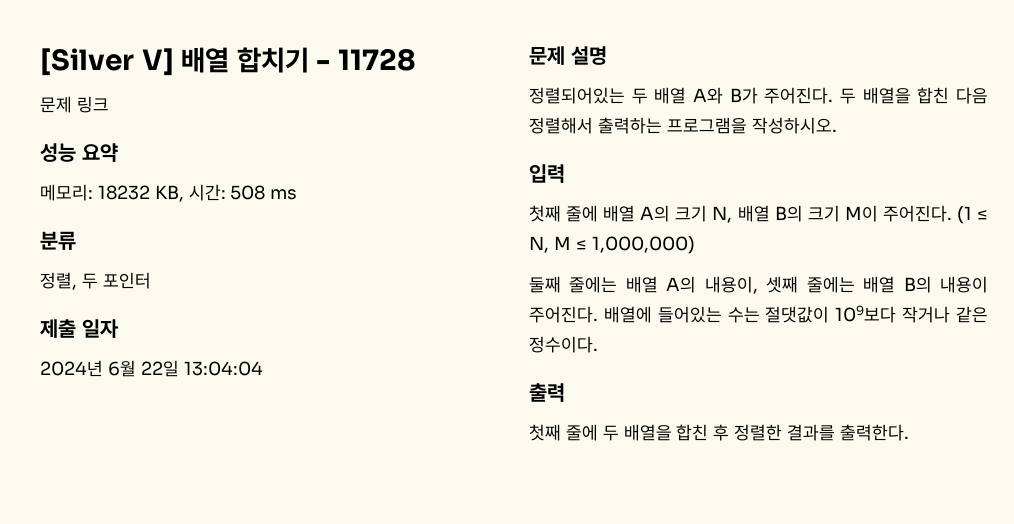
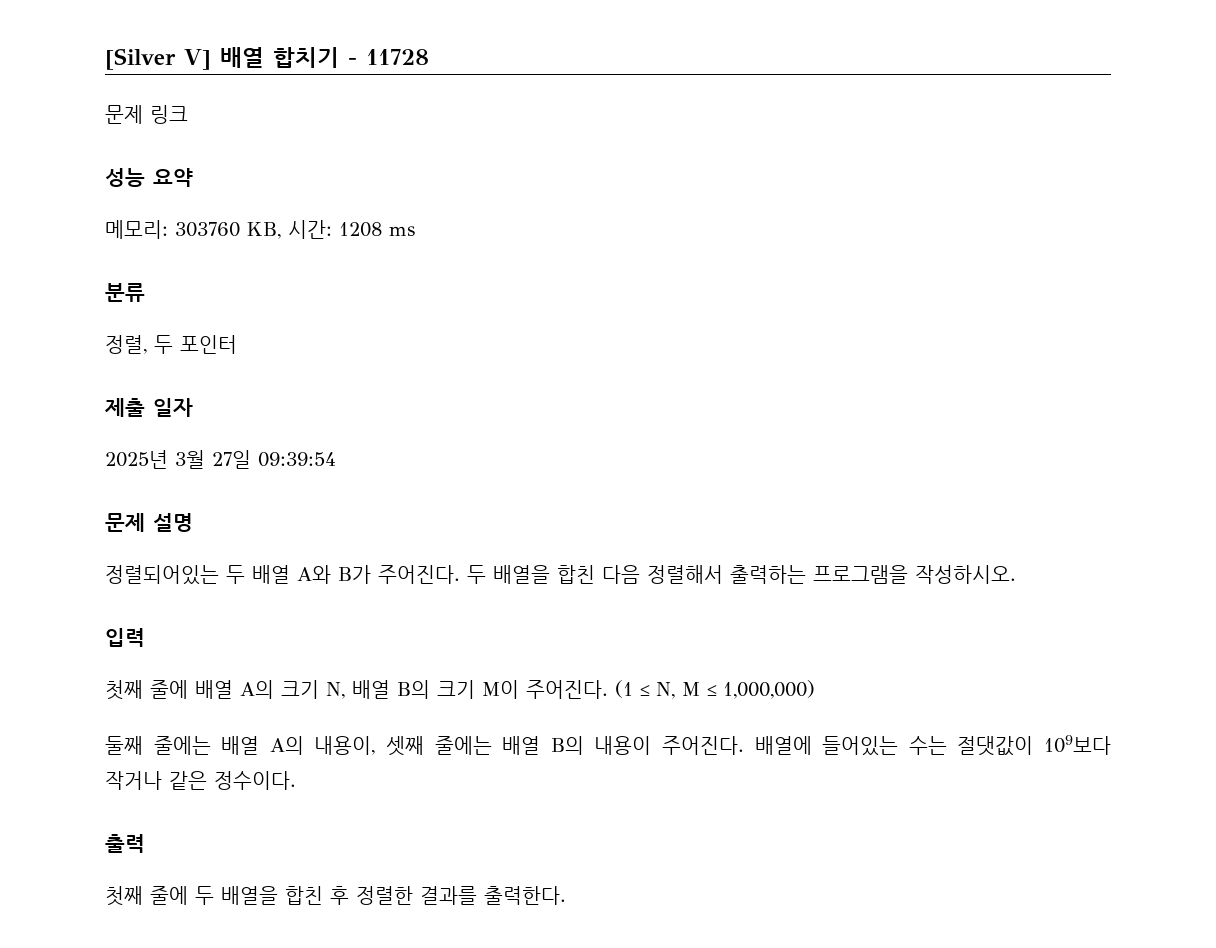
[97,185,150,200] 18232 -> [175,222,240,237] 303760
[230,185,266,200] 508 -> [339,222,382,237] 1208
[40,360,263,377] 2024년 6월 22일 13:04:04 -> [105,450,336,469] 2025년 3월 27일 09:39:54

